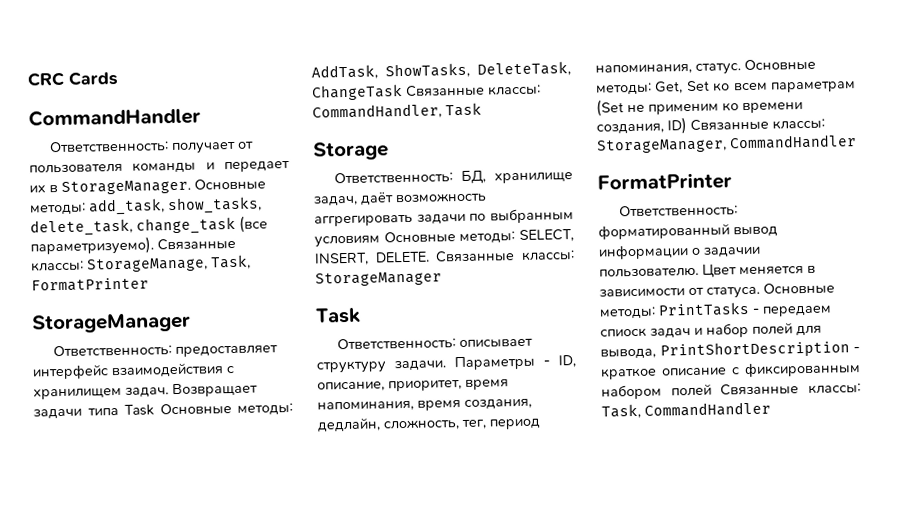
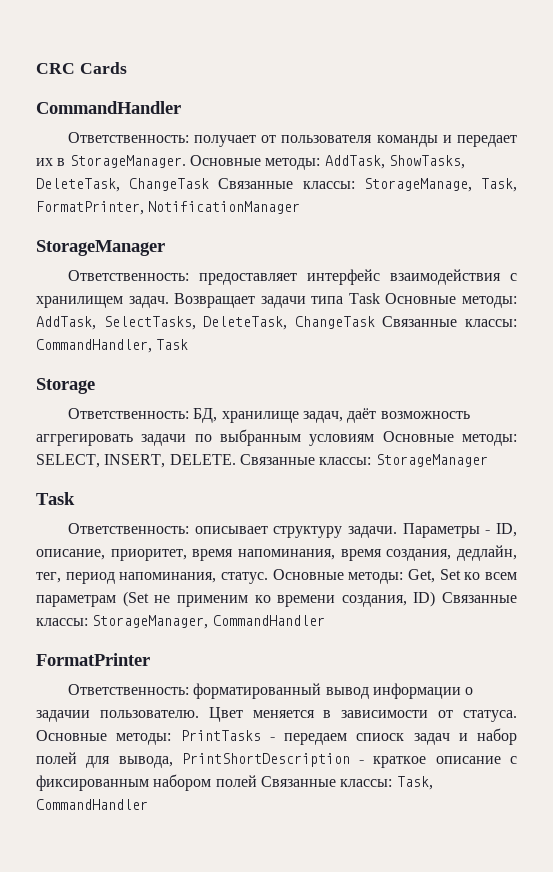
[88,196,262,216] [30,215,268,237] [30,236,154,256] add_task, show_tasks, delete_task, change_task (все параметризуемо). -> [324,155,465,169] [36,178,210,192] AddTask, ShowTasks, DeleteTask, ChangeTask
[31,277,149,292] FormatPrinter -> [36,201,301,215] FormatPrinter, NotificationManager
[385,62,470,79] ShowTasks, -> [103,316,196,330] SelectTasks,
[383,419,460,431] сложность, -> (518, 553) none

